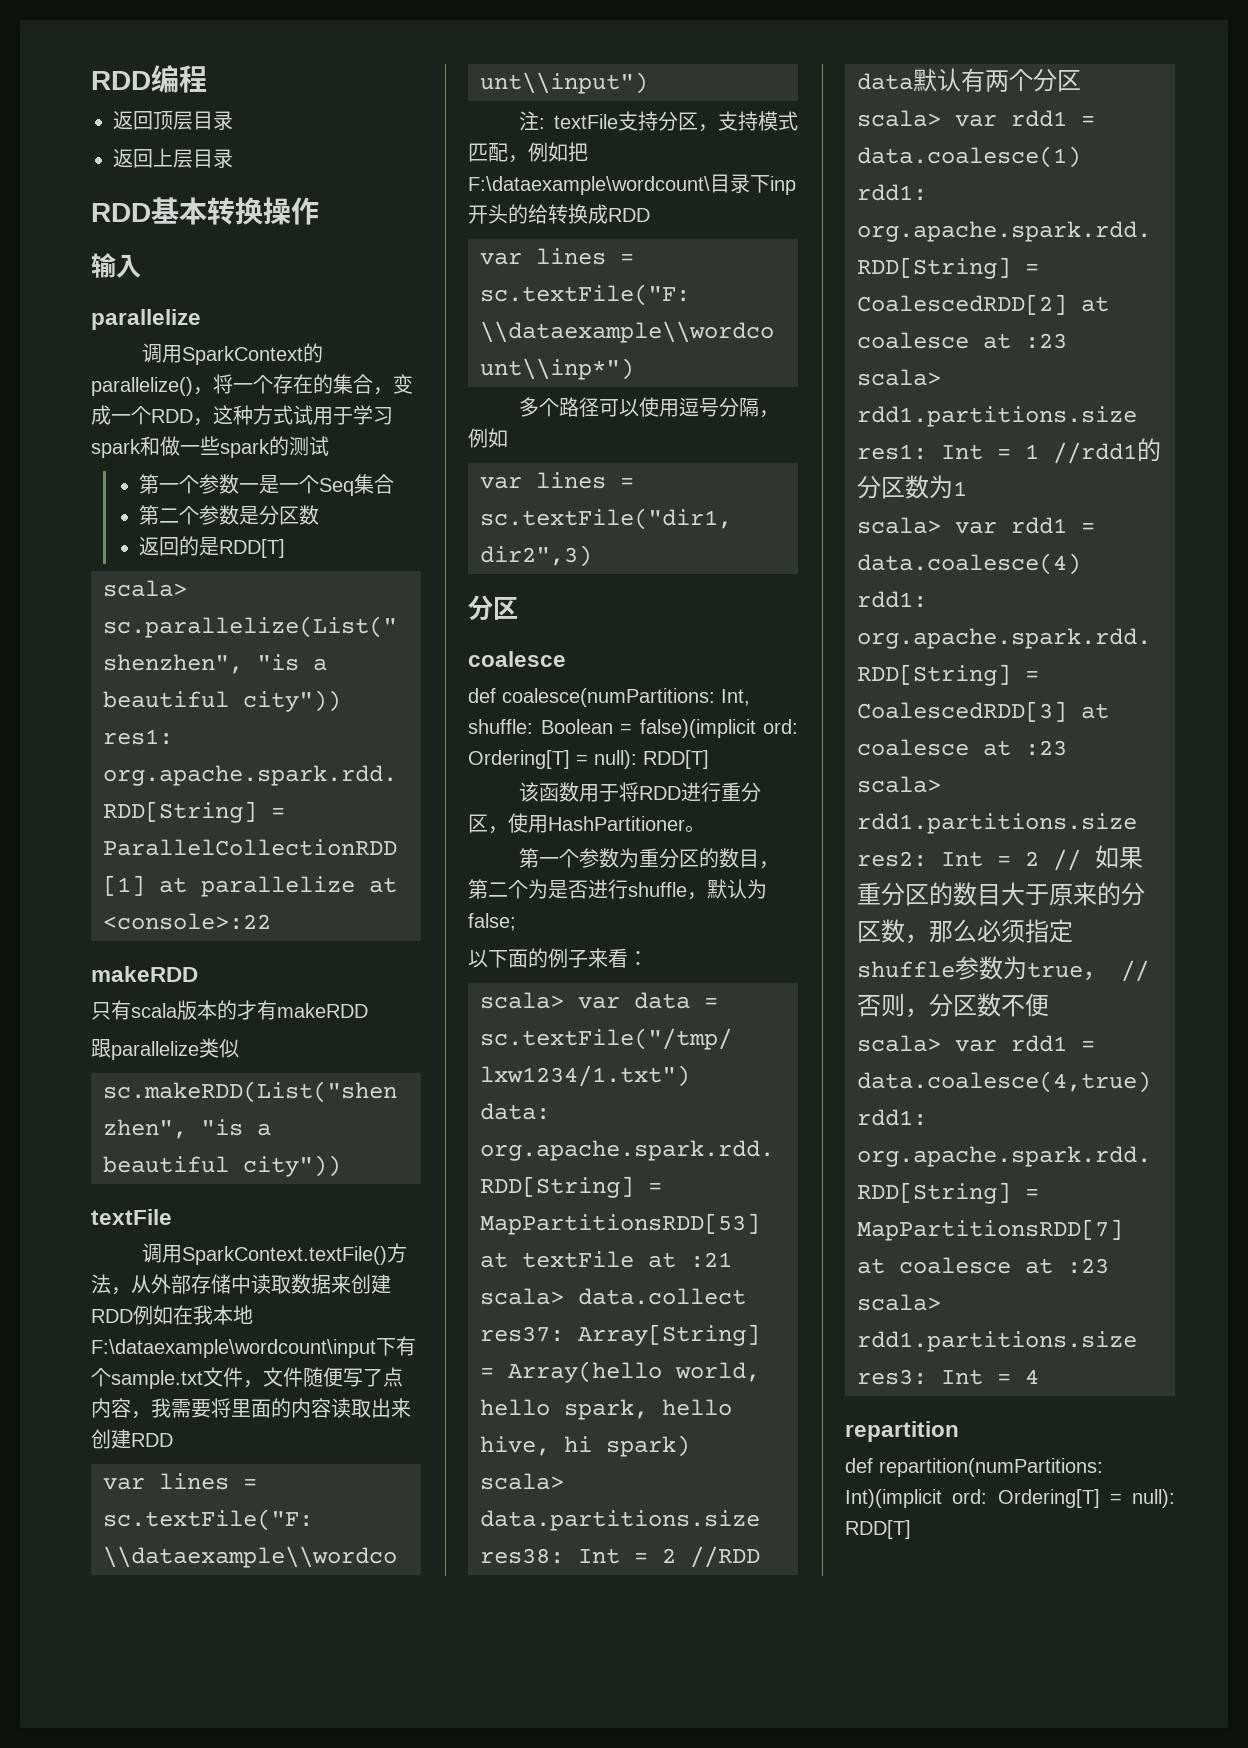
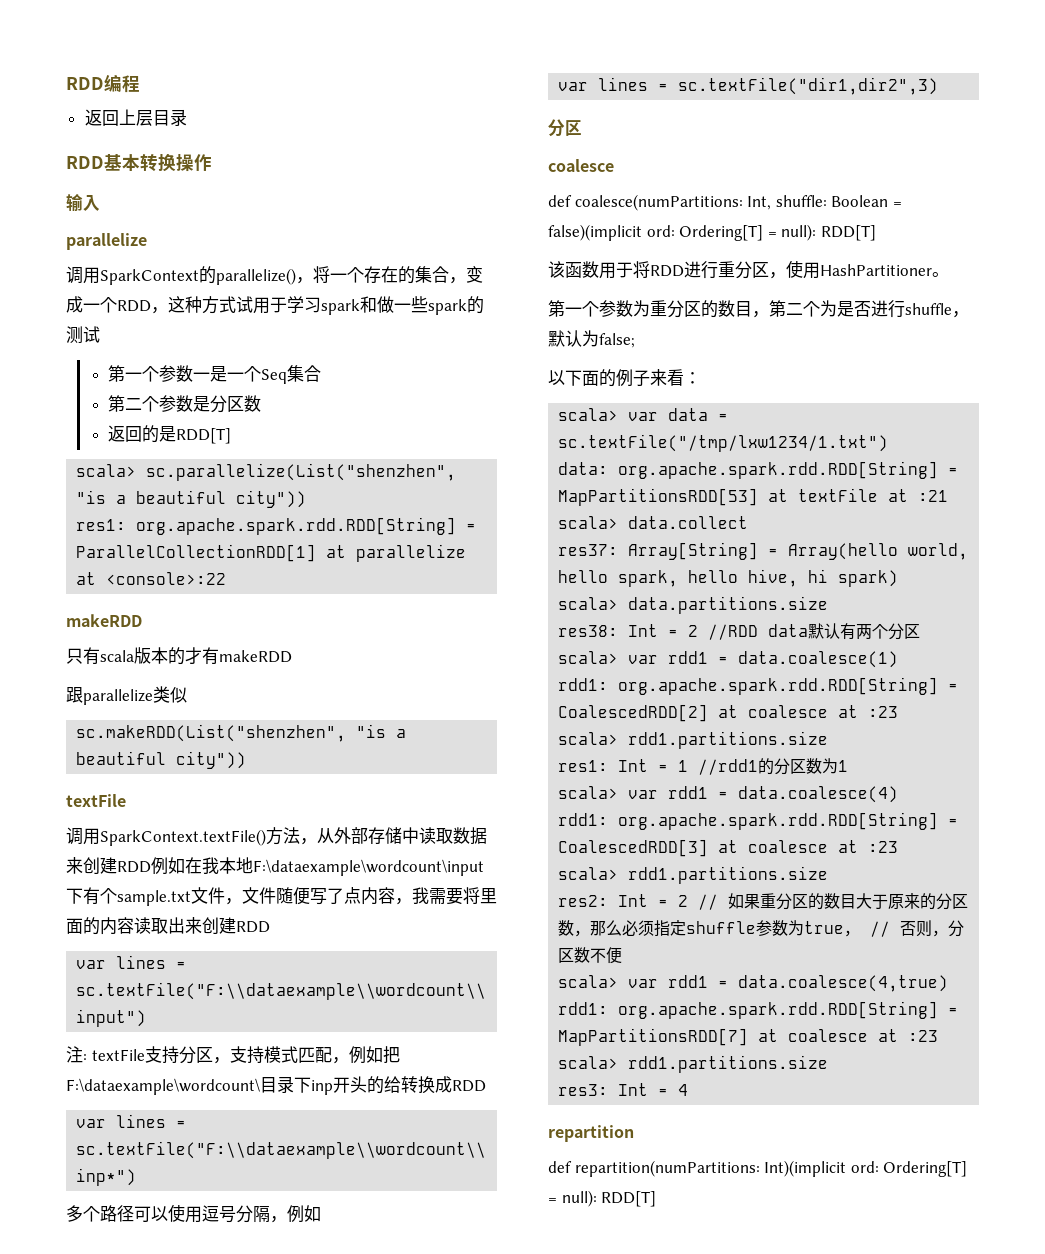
[113,111,233,130] // 返回顶层目录 -> (140, 84) none

